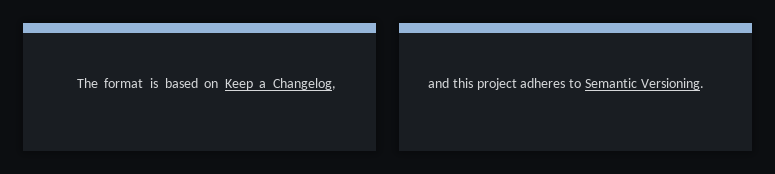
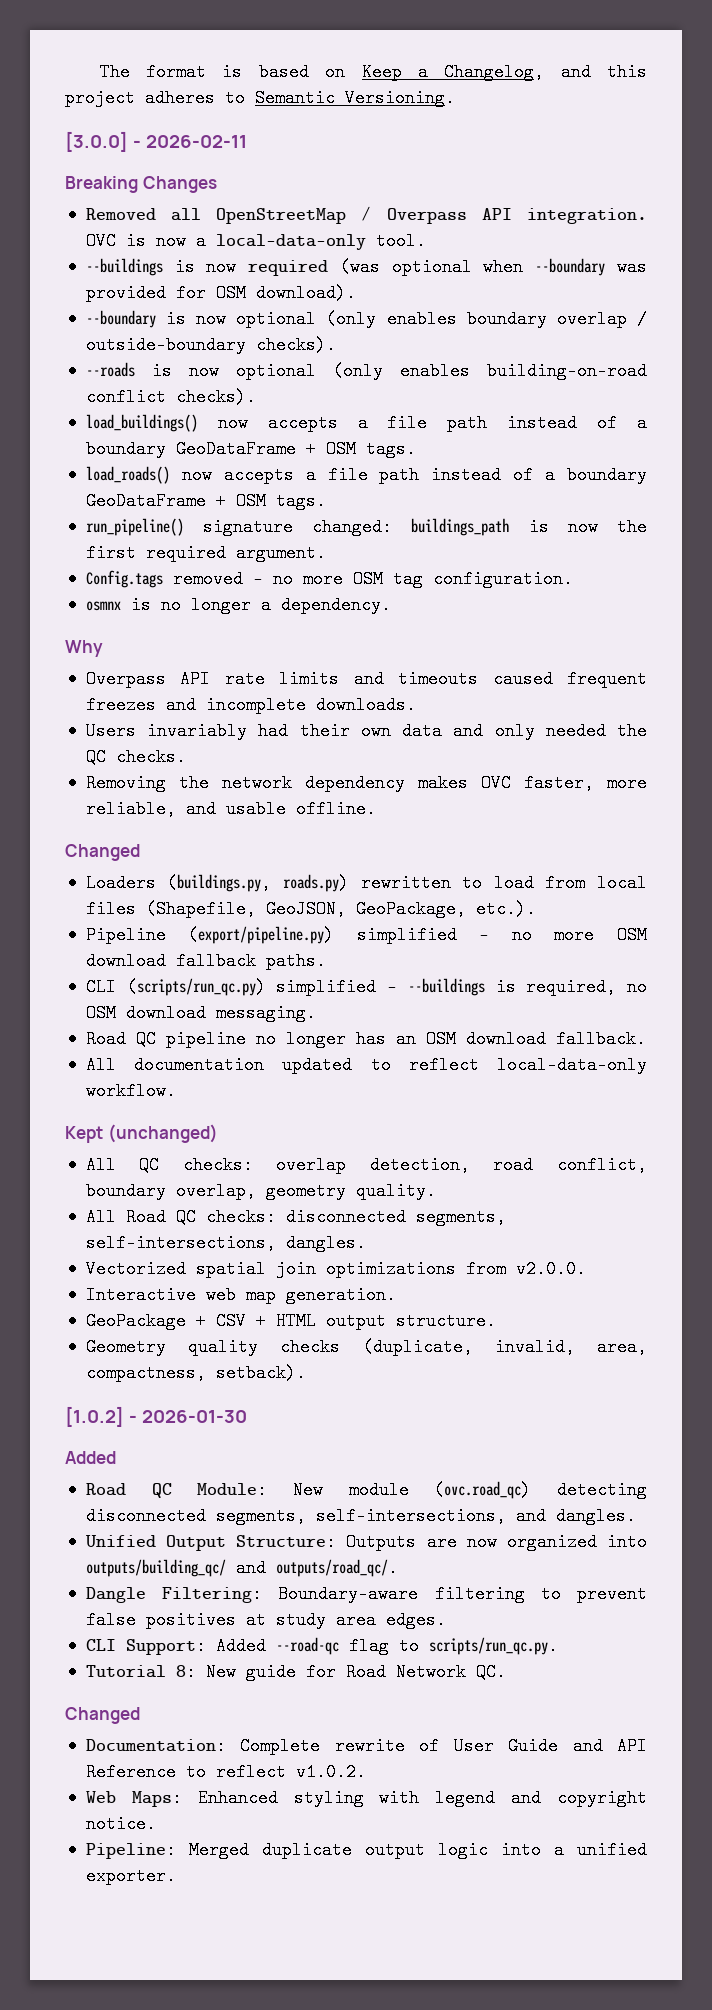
(704, 84) none -> [65,131,247,152] [65,176,217,193] [85,206,647,224] [85,232,426,250] [85,258,647,276] [85,284,356,302] [85,310,647,328] [85,336,336,354] [85,362,647,380] [85,388,256,406] [85,414,647,432] [85,440,416,458] [85,466,647,484] [85,492,326,510] [85,518,647,536] [85,544,326,562] [85,570,573,588] [85,596,391,614] [65,640,103,657] [85,670,647,688] [85,696,416,714] [85,722,648,740] [85,748,186,766] [85,774,647,792] [85,800,376,818] [65,844,140,861] [85,874,647,892] [85,900,536,918] [85,926,647,944] [85,952,326,970] [85,978,648,996] [85,1004,316,1022] [85,1030,646,1048] [85,1056,648,1074] [85,1082,176,1100] [65,1124,218,1143] [85,1156,647,1174] [85,1182,436,1200] [85,1208,506,1226] [85,1234,366,1252] [85,1260,586,1278] [85,1286,396,1304] [85,1312,496,1330] [85,1338,648,1356] [85,1364,306,1382] [65,1406,247,1427] [65,1451,116,1464] [85,1481,647,1499] [85,1507,636,1525] [84,1533,647,1551] [85,1559,398,1577] [85,1585,648,1603] [85,1611,446,1629] [85,1637,558,1655] [85,1663,506,1681] [65,1707,140,1724] [85,1737,647,1755] [85,1763,366,1781] [85,1789,647,1807] [85,1815,156,1833] [85,1841,648,1859] [85,1867,176,1885] // [3.0.0] - 2026-02-11 // Breaking Changes // Removed all OpenStreetMap / Overpass API integration. OVC is now a local-data-only tool. // --buildings is now required (was optional when --boundary was provided for OSM download). // --boundary is now optional (only enables boundary overlap / outside-boundary checks). // --roads is now optional (only enables building-on-road conflict checks). // load_buildings() now accepts a file path instead of a boundary GeoDataFrame + OSM tags. // load_roads() now accepts a file path instead of a boundary GeoDataFrame + OSM tags. // run_pipeline() signature changed: buildings_path is now the first required argument. // Config.tags removed — no more OSM tag configuration. // osmnx is no longer a dependency. // Why // Overpass API rate limits and timeouts caused frequent freezes and incomplete downloads. // Users invariably had their own data and only needed the QC checks. // Removing the network dependency makes OVC faster, more reliable, and usable offline. // Changed // Loaders (buildings.py, roads.py) rewritten to load from local files (Shapefile, GeoJSON, GeoPackage, etc.). // Pipeline (export/pipeline.py) simplified — no more OSM download fallback paths. // CLI (scripts/run_qc.py) simplified — --buildings is required, no OSM download messaging. // Road QC pipeline no longer has an OSM download fallback. // All documentation updated to reflect local-data-only workflow. // Kept (unchanged) // All QC checks: overlap detection, road conflict, boundary overlap, geometry quality. // All Road QC checks: disconnected segments, self-intersections, dangles. // Vectorized spatial join optimizations from v2.0.0. // Interactive web map generation. // GeoPackage + CSV + HTML output structure. // Geometry quality checks (duplicate, invalid, area, compactness, setback). // [1.0.2] - 2026-01-30 // Added // Road QC Module: New module (ovc.road_qc) detecting disconnected segments, self-intersections, and dangles. // Unified Output Structure: Outputs are now organized into outputs/building_qc/ and outputs/road_qc/. // Dangle Filtering: Boundary-aware filtering to prevent false positives at study area edges. // CLI Support: Added --road-qc flag to scripts/run_qc.py. // Tutorial 8: New guide for Road Network QC. // Changed // Documentation: Complete rewrite of User Guide and API Reference to reflect v1.0.2. // Web Maps: Enhanced styling with legend and copyright notice. // Pipeline: Merged duplicate output logic into a unified exporter.

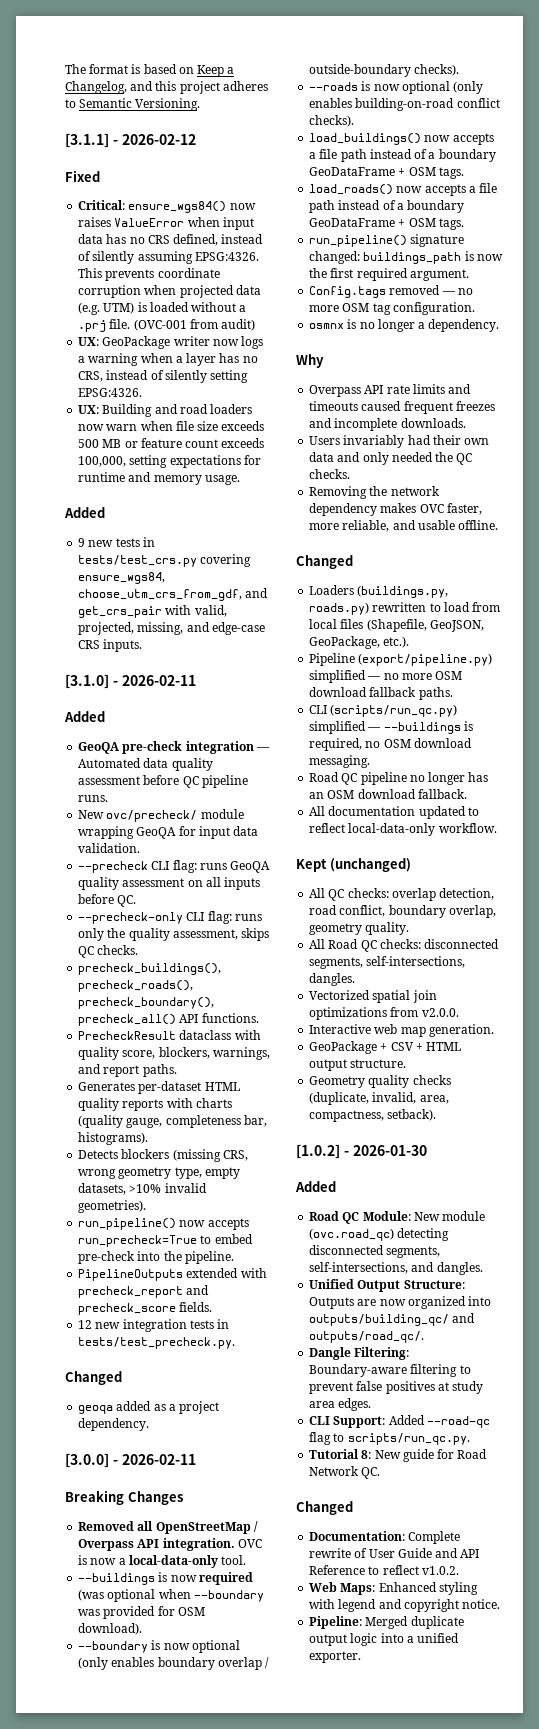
(455, 98) none -> [65,133,196,148] [65,170,100,182] [78,200,256,213] [78,217,254,230] [78,234,264,246] [78,251,259,264] [78,268,220,281] [78,285,261,298] [78,302,247,315] [78,319,256,332] [78,336,264,349] [78,353,258,366] [78,370,249,383] [78,388,143,397] [78,404,253,417] [78,421,265,431] [78,438,265,448] [78,455,261,468] [78,472,240,485] [64,507,105,518] [78,537,155,547] [78,554,252,567] [78,572,166,584] [78,588,269,601] [78,605,227,618] [78,622,265,635] [78,639,143,652] [65,674,196,689] [64,711,105,722] [78,741,270,754] [78,758,213,771] [78,775,248,788] [78,795,109,802] [78,809,244,822] [78,826,259,839] [78,843,141,853] [78,860,271,873] [78,877,261,890] [78,894,137,907] [78,911,262,924] [78,928,270,941] [78,945,139,958] [78,963,222,975] [78,980,194,992] [78,997,215,1009] [78,1013,259,1026] [78,1030,261,1040] [78,1047,270,1060] [78,1064,177,1077] [78,1081,240,1094] [78,1098,232,1111] [78,1115,267,1128] [78,1132,149,1145] [78,1149,248,1162] [78,1167,240,1179] [78,1183,207,1195] [78,1200,147,1213] [78,1218,249,1230] [78,1234,253,1247] [78,1251,234,1264] [78,1268,267,1281] [78,1285,210,1298] [78,1302,213,1315] [78,1319,230,1332] [78,1337,236,1349] [65,1371,122,1385] [78,1401,220,1414] [78,1418,150,1431] // [3.1.1] - 2026-02-12 // Fixed // Critical: ensure_wgs84() now raises ValueError when input data has no CRS defined, instead of silently assuming EPSG:4326. This prevents coordinate corruption when projected data (e.g. UTM) is loaded without a .prj file. (OVC-001 from audit) // UX: GeoPackage writer now logs a warning when a layer has no CRS, instead of silently setting EPSG:4326. // UX: Building and road loaders now warn when file size exceeds 500 MB or feature count exceeds 100,000, setting expectations for runtime and memory usage. // Added // 9 new tests in tests/test_crs.py covering ensure_wgs84, choose_utm_crs_from_gdf, and get_crs_pair with valid, projected, missing, and edge-case CRS inputs. // [3.1.0] - 2026-02-11 // Added // GeoQA pre-check integration — Automated data quality assessment before QC pipeline runs. // New ovc/precheck/ module wrapping GeoQA for input data validation. // --precheck CLI flag: runs GeoQA quality assessment on all inputs before QC. // --precheck-only CLI flag: runs only the quality assessment, skips QC checks. // precheck_buildings(), precheck_roads(), precheck_boundary(), precheck_all() API functions. // PrecheckResult dataclass with quality score, blockers, warnings, and report paths. // Generates per-dataset HTML quality reports with charts (quality gauge, completeness bar, histograms). // Detects blockers (missing CRS, wrong geometry type, empty datasets, >10% invalid geometries). // run_pipeline() now accepts run_precheck=True to embed pre-check into the pipeline. // PipelineOutputs extended with precheck_report and precheck_score fields. // 12 new integration tests in tests/test_precheck.py. // Changed // geoqa added as a project dependency.

